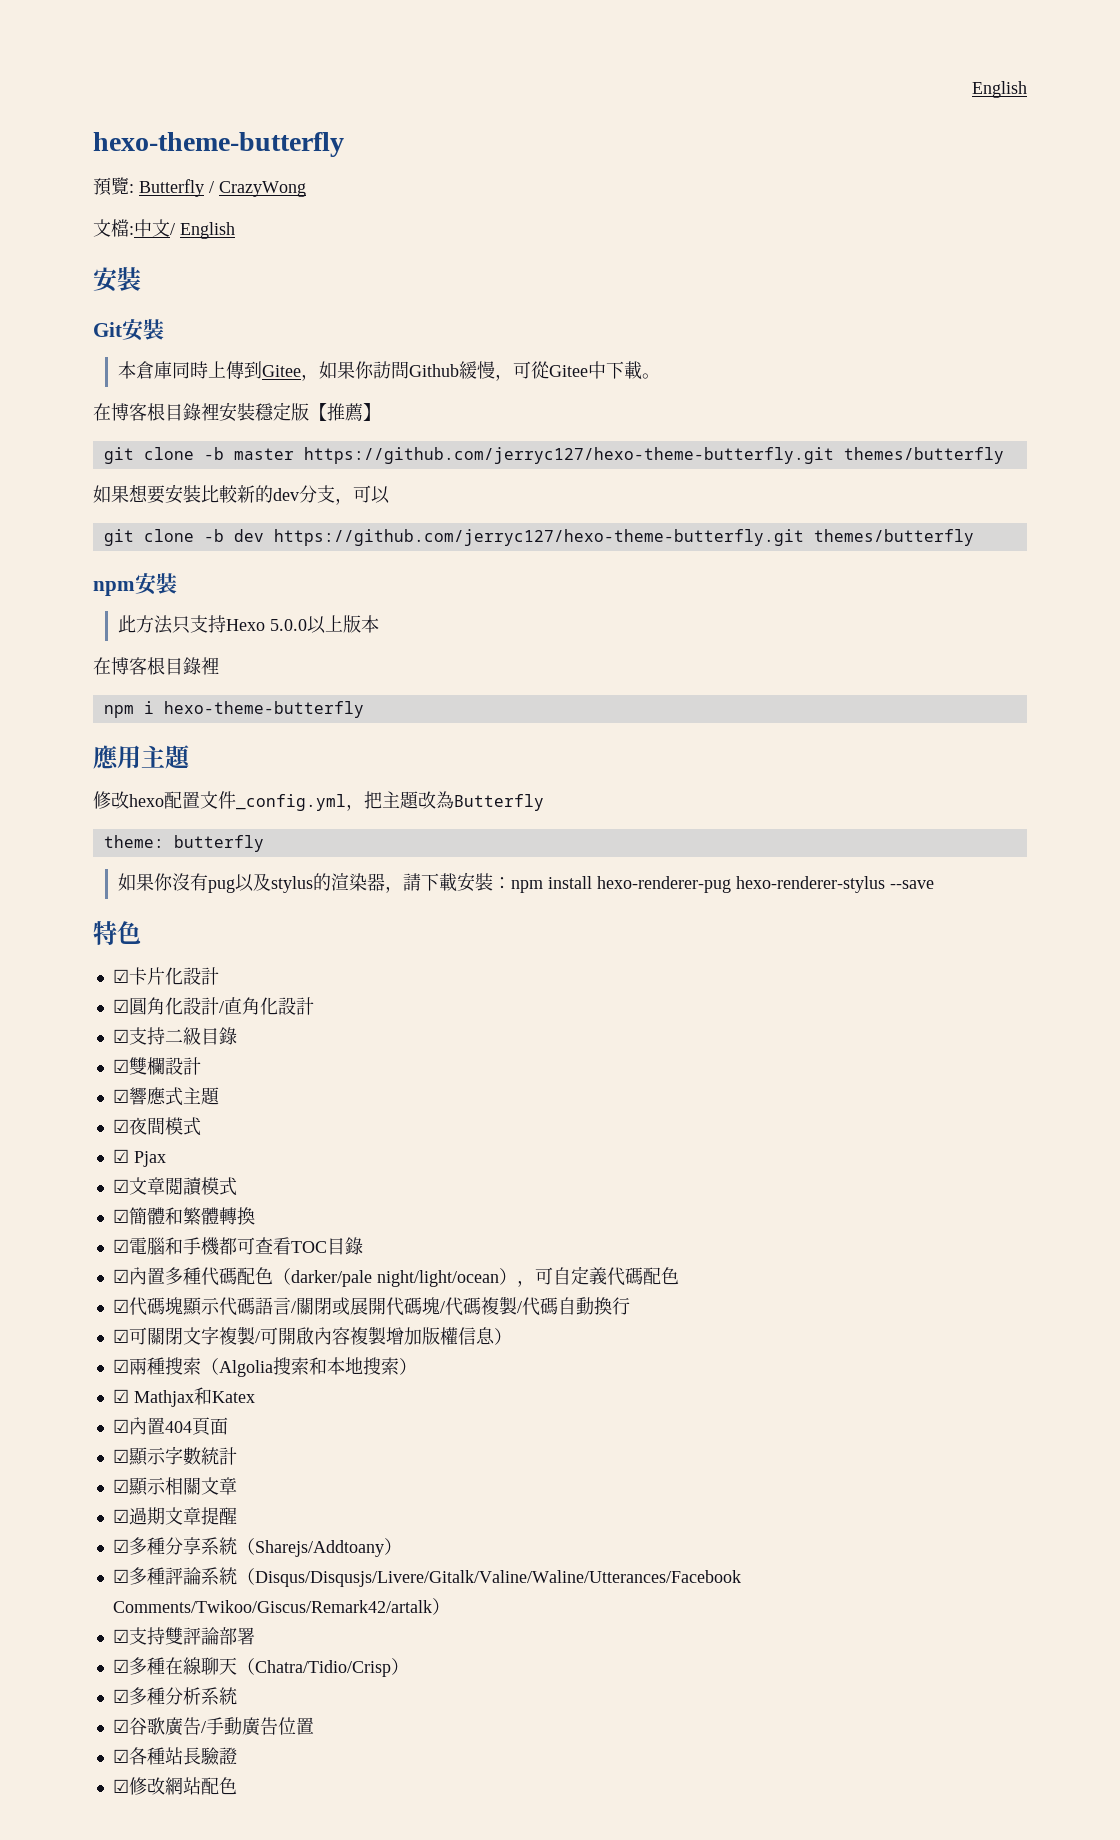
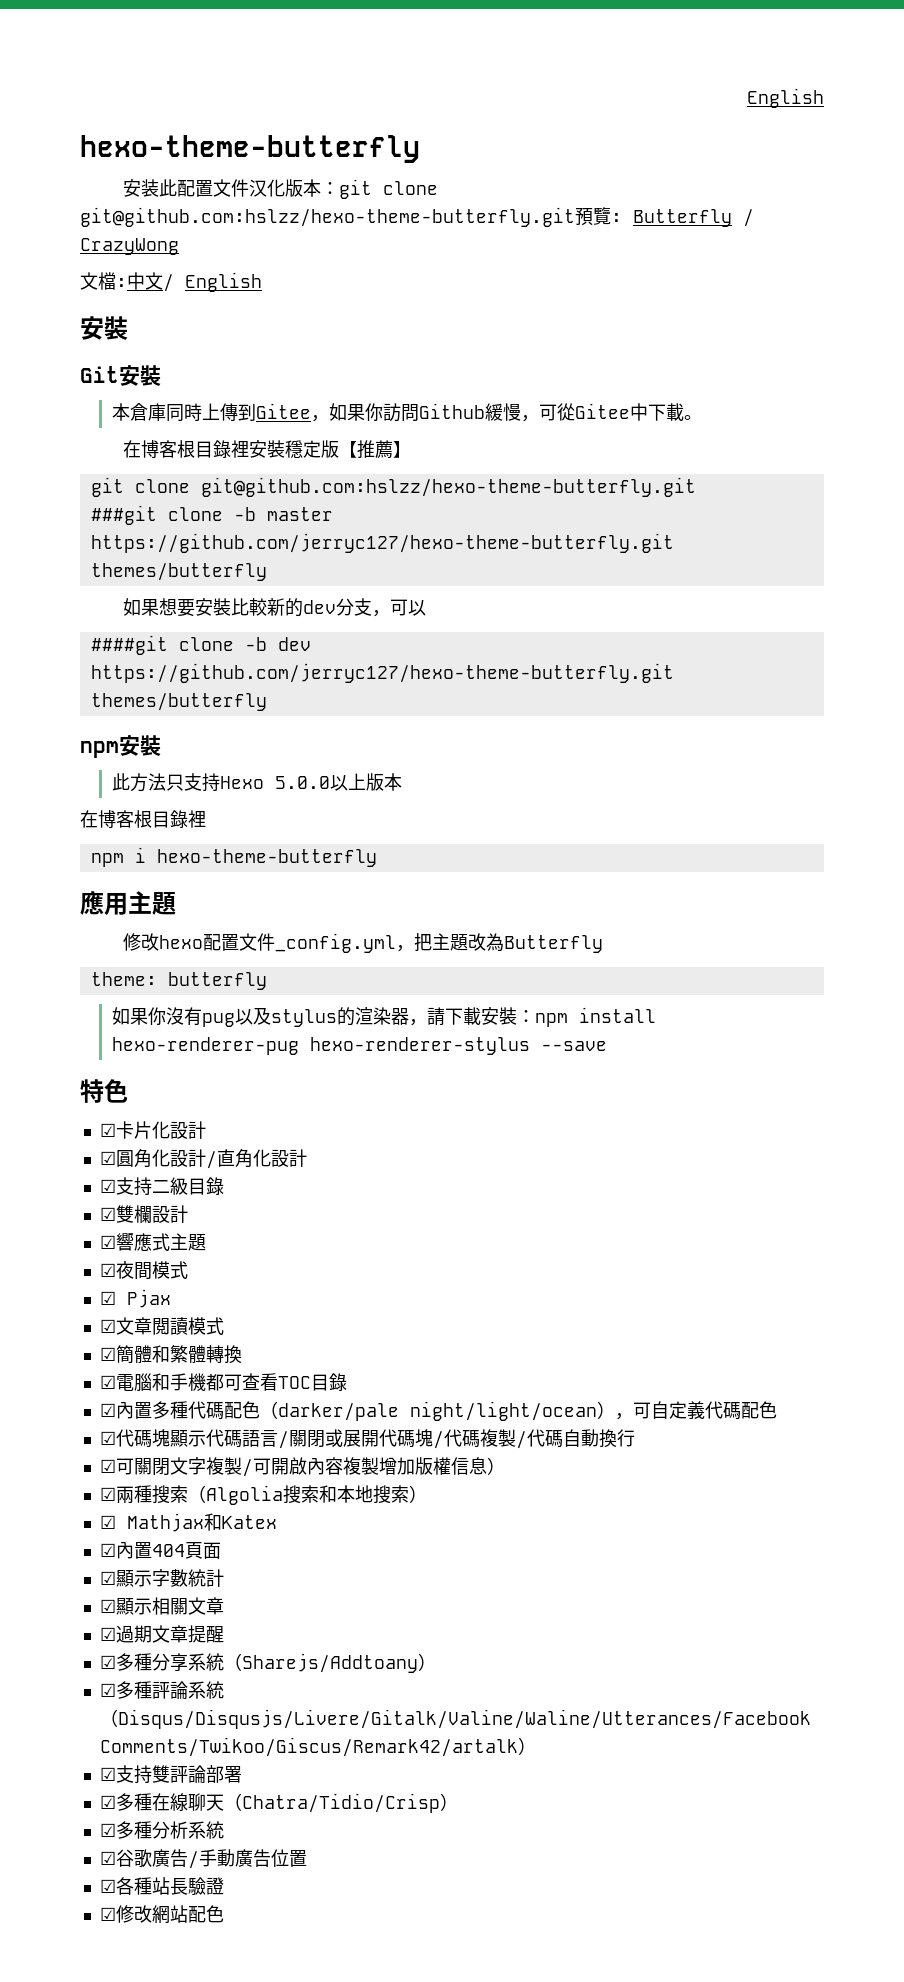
(344, 144) none -> [123,179,439,199] [80,207,575,227] 安装此配置文件汉化版本：git clone git@github.com:hslzz/hexo-theme-butterfly.git
(194, 453) none -> [200,477,696,497] [90,505,223,525] git@github.com:hslzz/hexo-theme-butterfly.git // ###git clone
[103,529,134,546] git -> [90,635,168,655] ####git

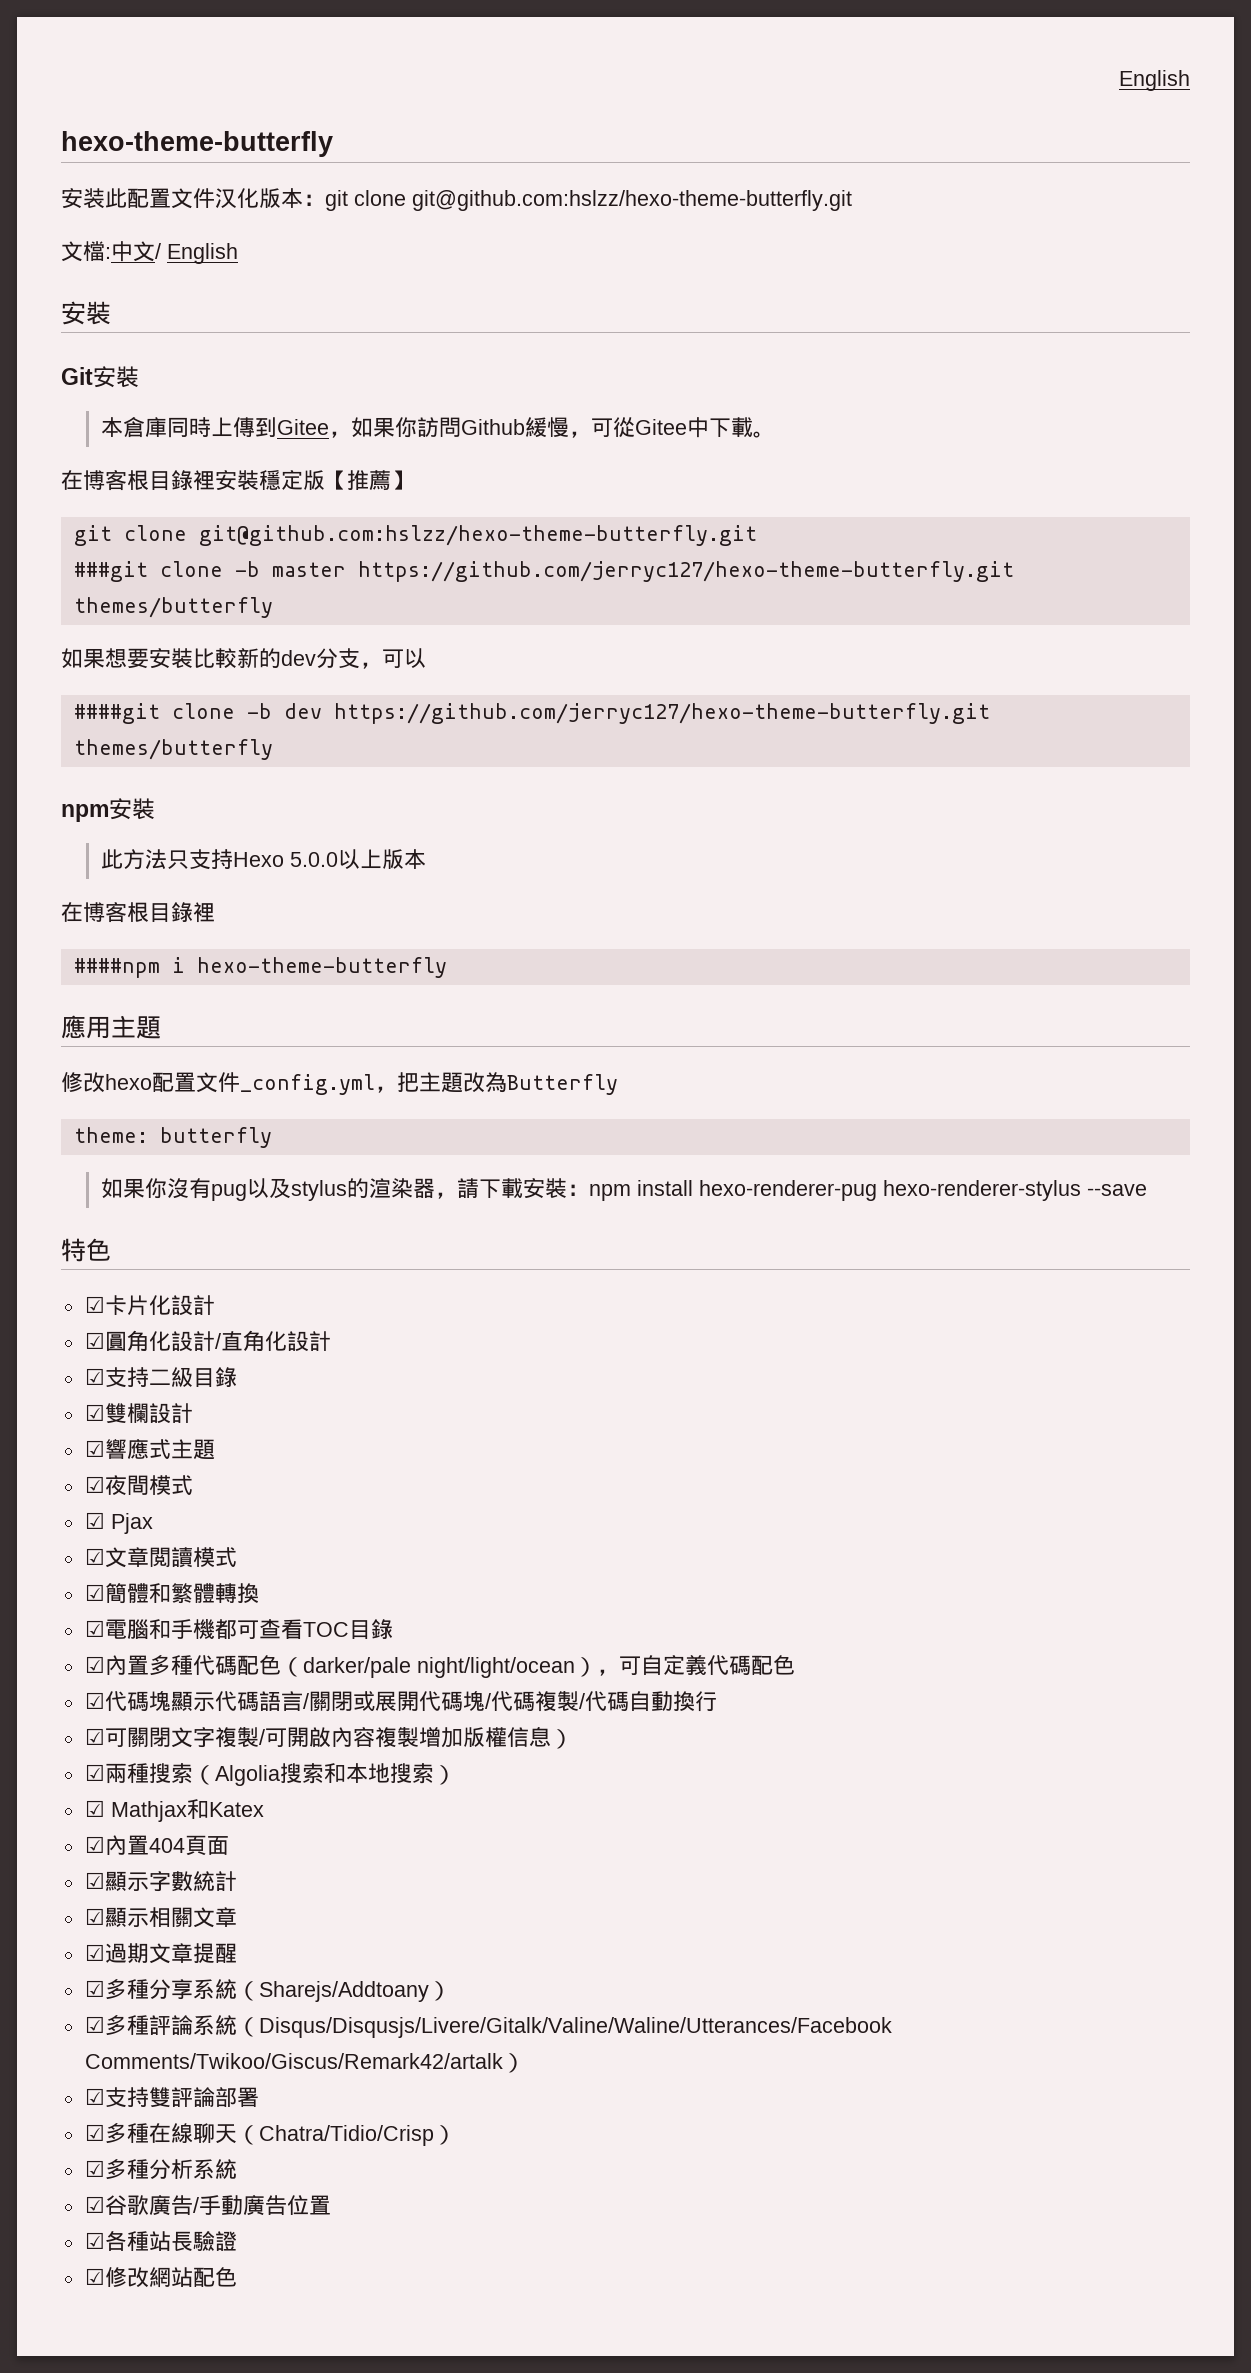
[575,207,754,227] [80,238,179,255] 預覽: Butterfly / CrazyWong -> (852, 200) none
[90,853,124,867] npm -> [73,958,160,978] ####npm

